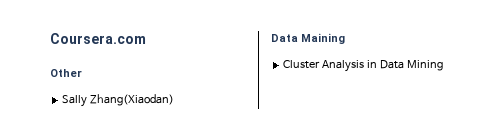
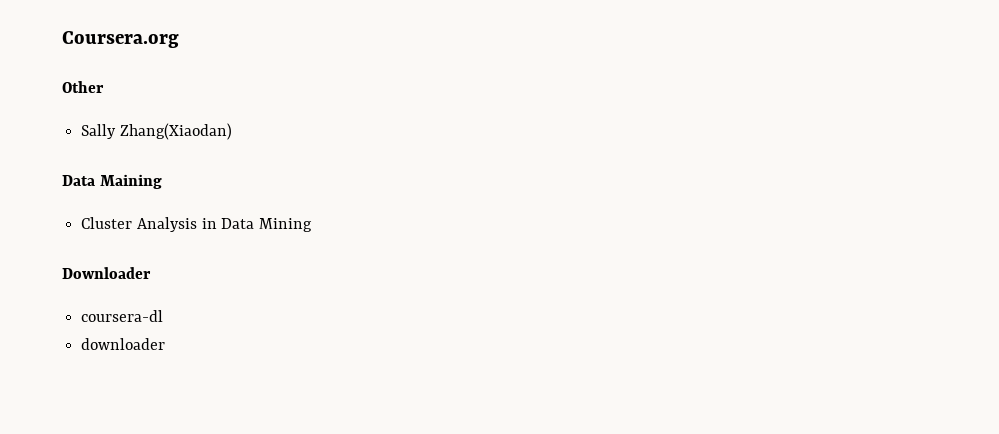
[50,33,146,44] Coursera.com -> [62,31,179,48] Coursera.org
(443, 65) none -> [62,267,151,279] [81,310,164,322] [81,338,166,350] // Downloader // coursera-dl // downloader

